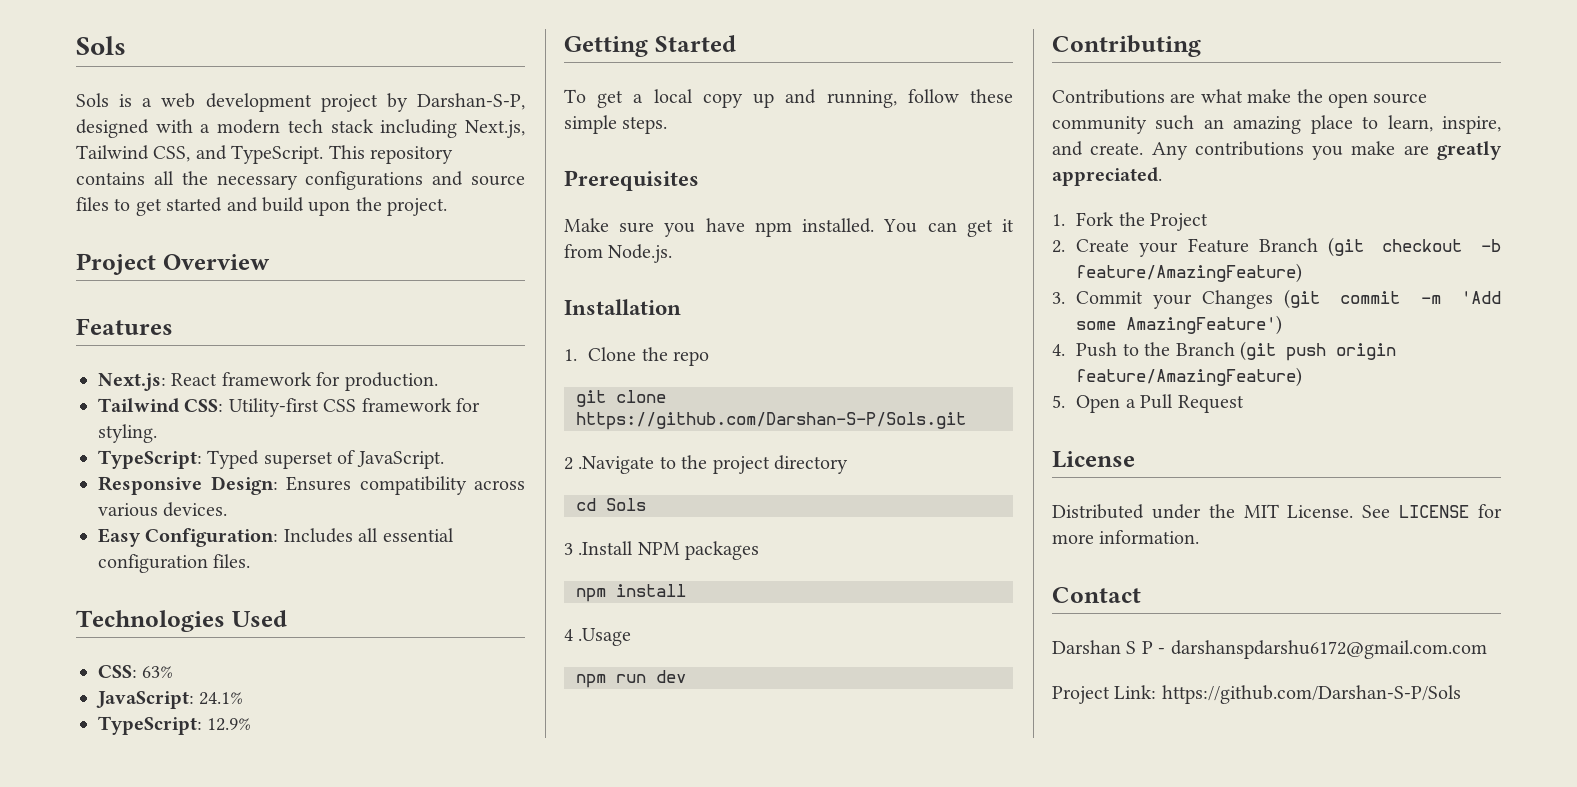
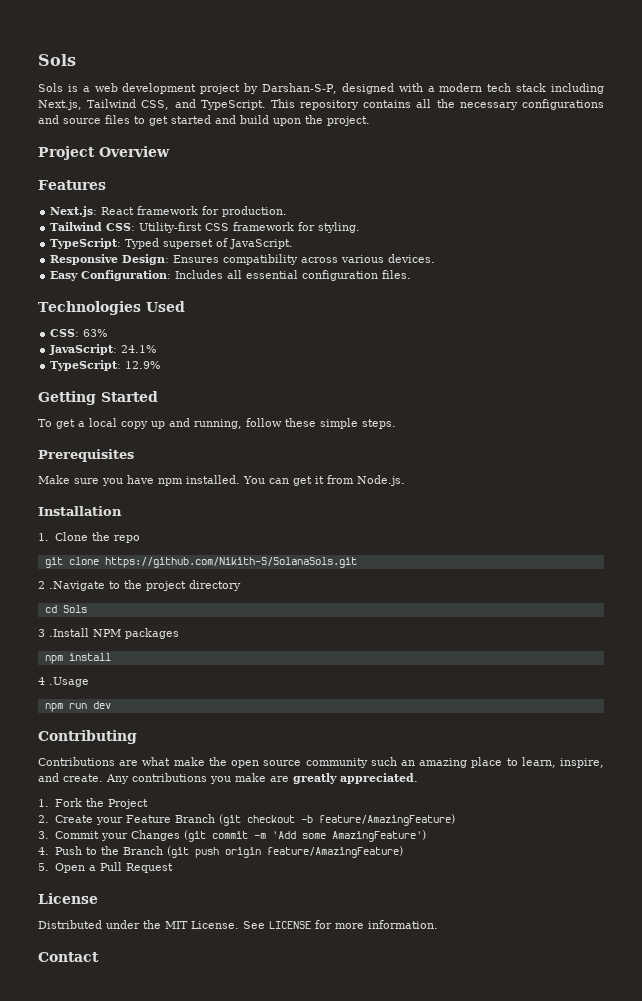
[576,412,966,430] https://github.com/Darshan-S-P/Sols.git -> [104,557,357,568] https://github.com/Nikith-S/SolanaSols.git
[1052,640,1487,659] [1052,685,1461,704] // Darshan S P - darshanspdarshu6172@gmail.com.com // Project Link: https://github.com/Darshan-S-P/Sols -> (99, 957) none

